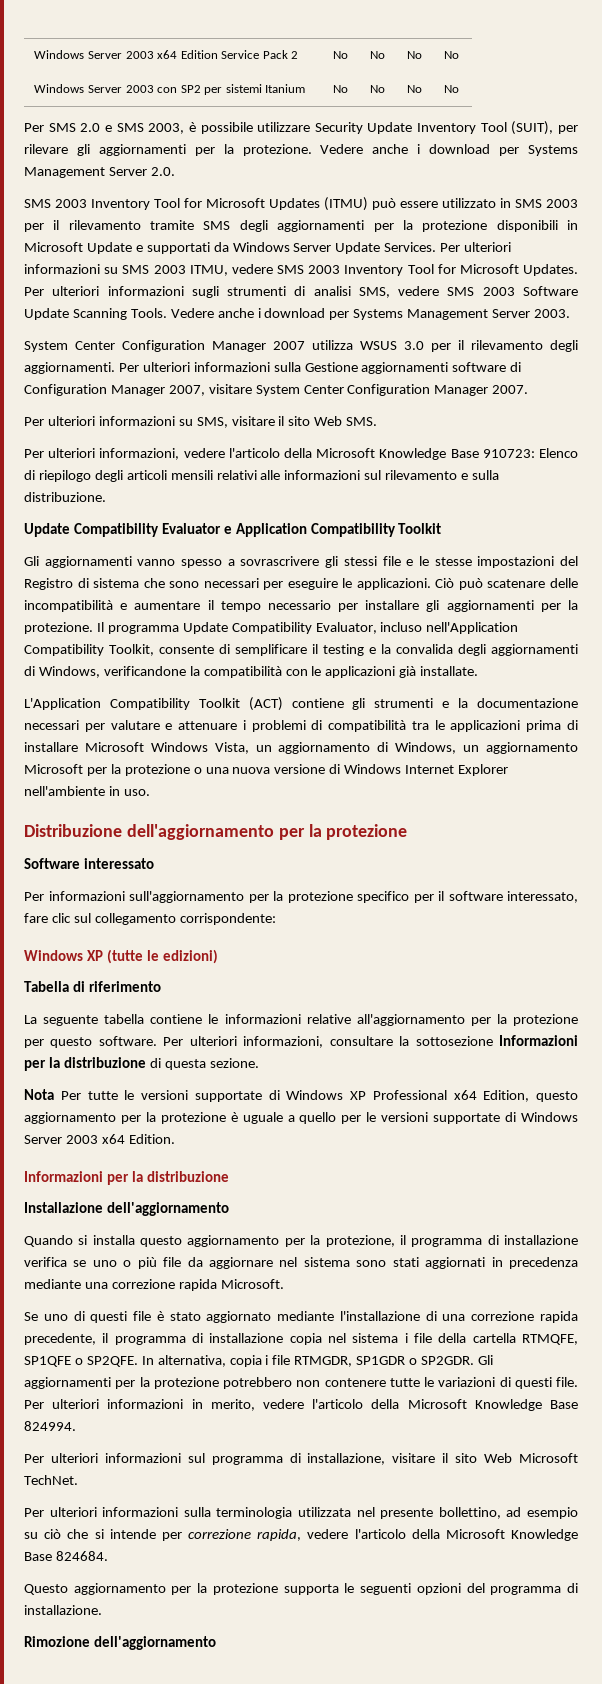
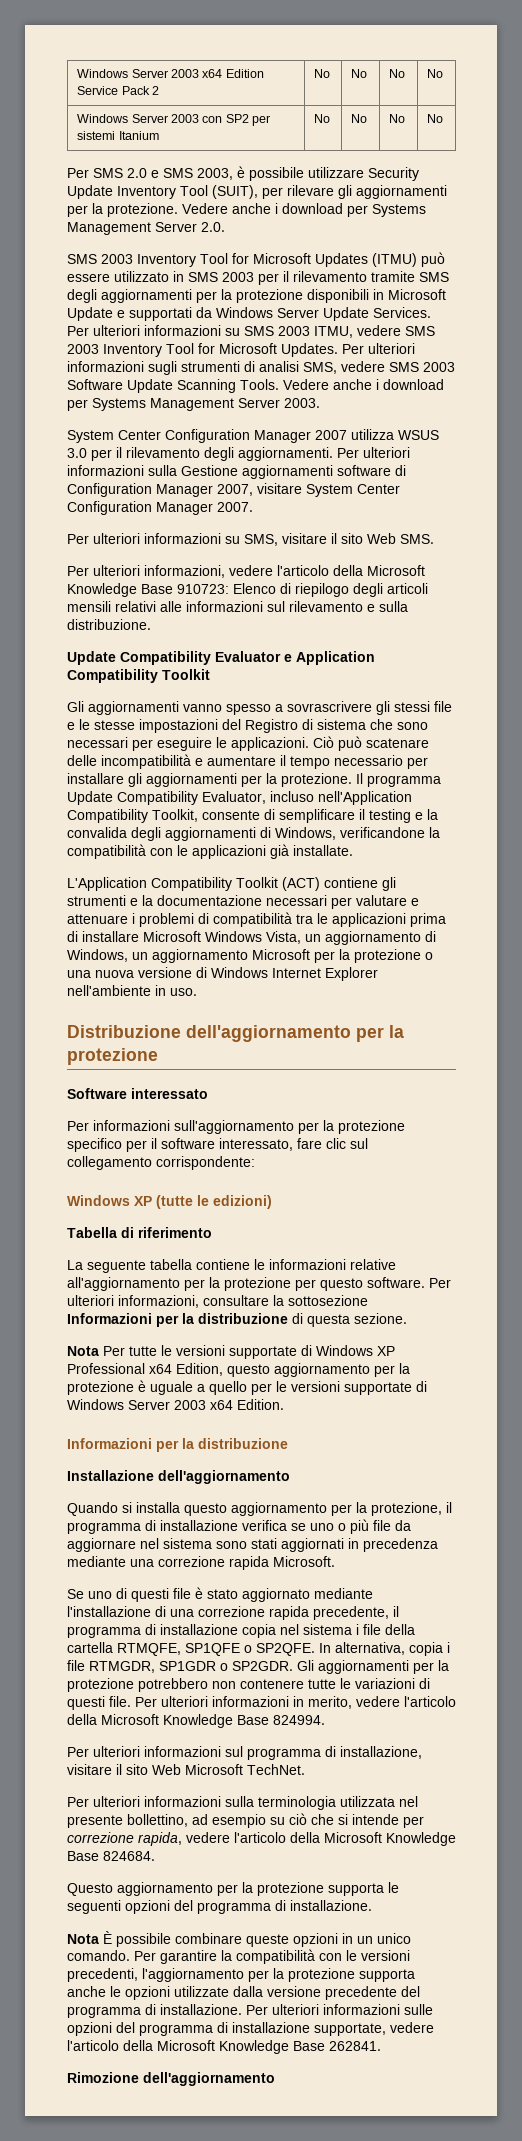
(102, 1610) none -> [67,1931,411,1947] [67,1949,410,1964] [67,1968,415,1982] [67,1986,420,2000] [67,2004,433,2018] [67,2022,434,2036] [67,2040,381,2054] // Nota È possibile combinare queste opzioni in un unico comando. Per garantire la compatibilità con le versioni precedenti, l'aggiornamento per la protezione supporta anche le opzioni utilizzate dalla versione precedente del programma di installazione. Per ulteriori informazioni sulle opzioni del programma di installazione supportate, vedere l'articolo della Microsoft Knowledge Base 262841.

